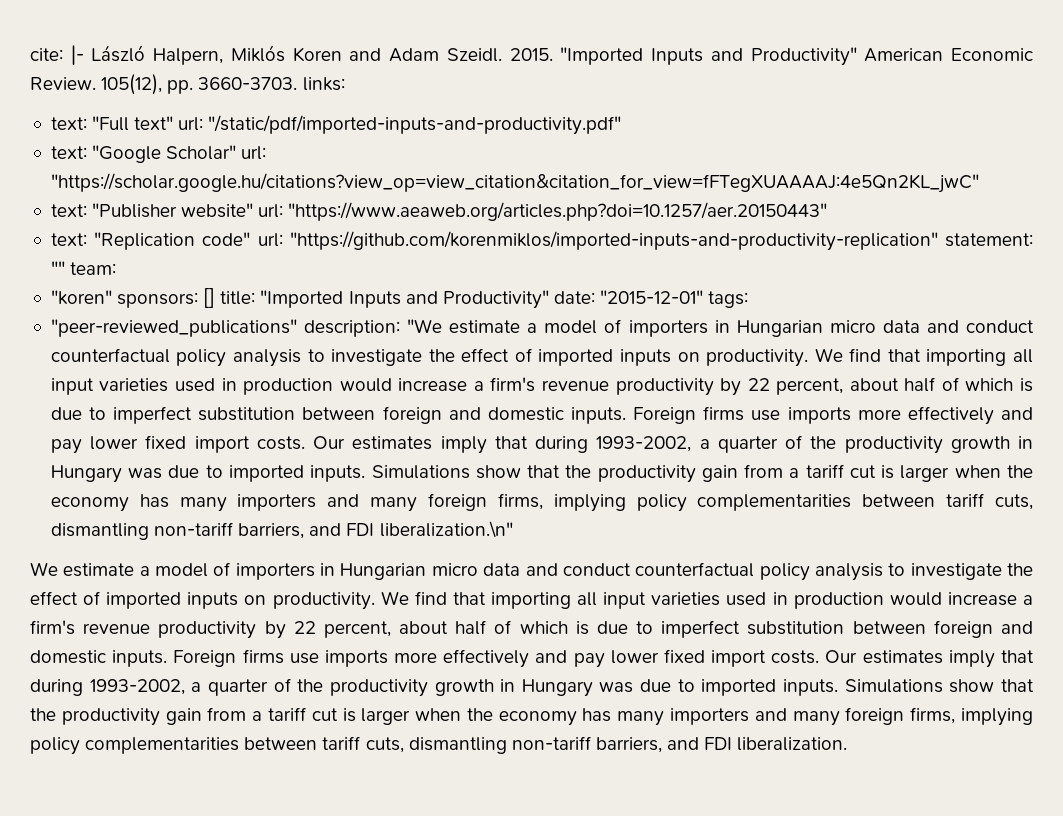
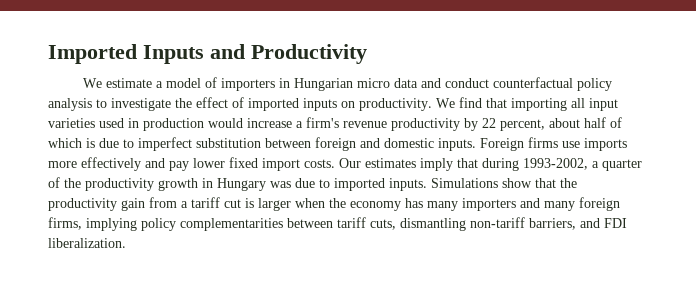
[30,45,1033,66] [30,74,345,95] [50,115,622,135] [50,145,267,163] [50,173,979,193] [50,202,828,221] [50,231,1033,251] [50,261,117,275] [50,288,749,309] [50,319,1035,337] [50,348,1034,367] [50,377,1034,396] [50,406,1033,425] [50,435,1033,454] [50,464,1033,483] [50,493,1033,512] [50,521,513,540] cite: |- László Halpern, Miklós Koren and Adam Szeidl. 2015. "Imported Inputs and Productivity" American Economic Review. 105(12), pp. 3660-3703. links: // text: "Full text" url: "/static/pdf/imported-inputs-and-productivity.pdf" // text: "Google Scholar" url: "https://scholar.google.hu/citations?view_op=view_citation&citation_for_view=fFTegXUAAAAJ:4e5Qn2KL_jwC" // text: "Publisher website" url: "https://www.aeaweb.org/articles.php?doi=10.1257/aer.20150443" // text: "Replication code" url: "https://github.com/korenmiklos/imported-inputs-and-productivity-replication" statement: "" team: // "koren" sponsors: [] title: "Imported Inputs and Productivity" date: "2015-12-01" tags: // "peer-reviewed_publications" description: "We estimate a model of importers in Hungarian micro data and conduct counterfactual policy analysis to investigate the effect of imported inputs on productivity. We find that importing all input varieties used in production would increase a firm's revenue productivity by 22 percent, about half of which is due to imperfect substitution between foreign and domestic inputs. Foreign firms use imports more effectively and pay lower fixed import costs. Our estimates imply that during 1993-2002, a quarter of the productivity growth in Hungary was due to imported inputs. Simulations show that the productivity gain from a tariff cut is larger when the economy has many importers and many foreign firms, implying policy complementarities between tariff cuts, dismantling non-tariff barriers, and FDI liberalization.\n" -> [48,44,367,64] Imported Inputs and Productivity

